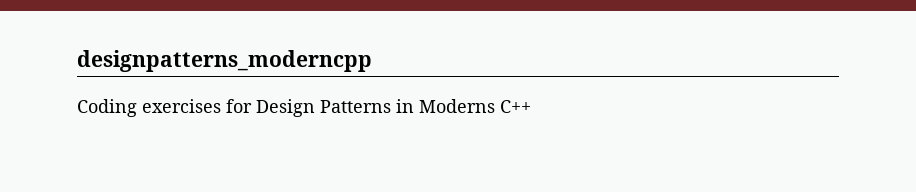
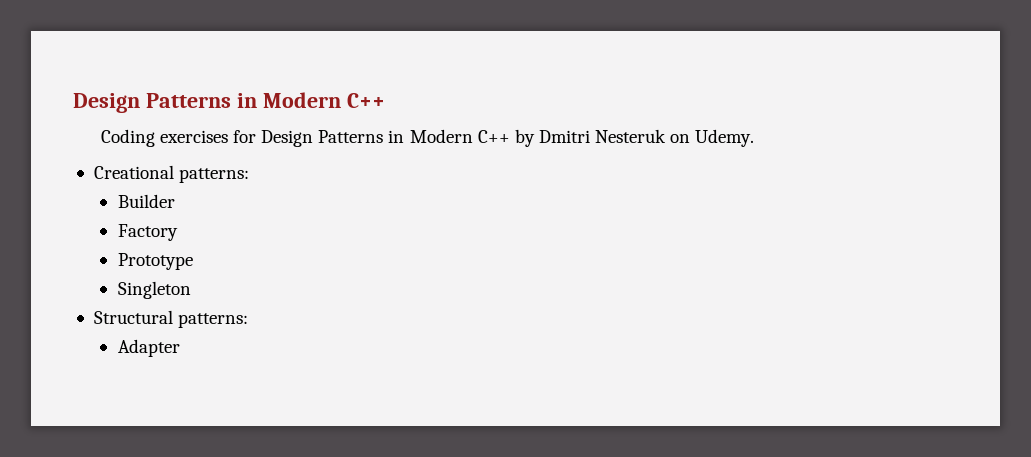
[77,50,372,72] designpatterns_moderncpp -> [73,92,385,113] Design Patterns in Modern C++
[419,99,531,113] Moderns C++ -> [409,129,755,147] [93,165,250,183] [117,194,175,208] [117,224,178,241] [117,253,193,270] [117,281,191,299] [93,310,249,328] [117,339,180,357] Modern C++ by Dmitri Nesteruk on Udemy. // Creational patterns: // Builder // Factory // Prototype // Singleton // Structural patterns: // Adapter

